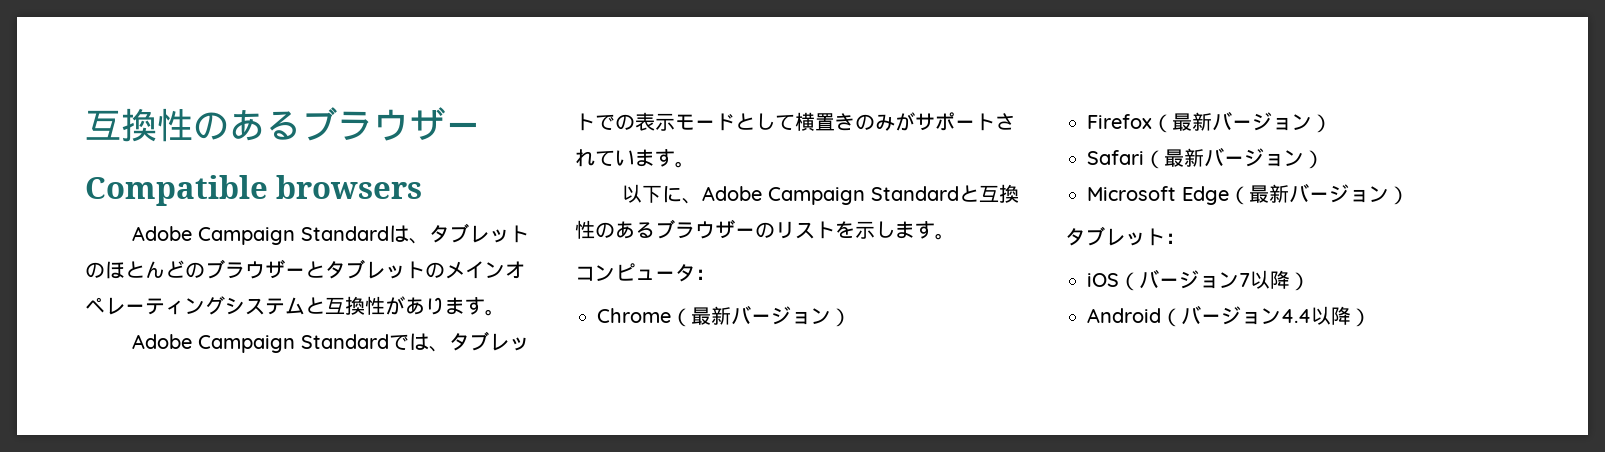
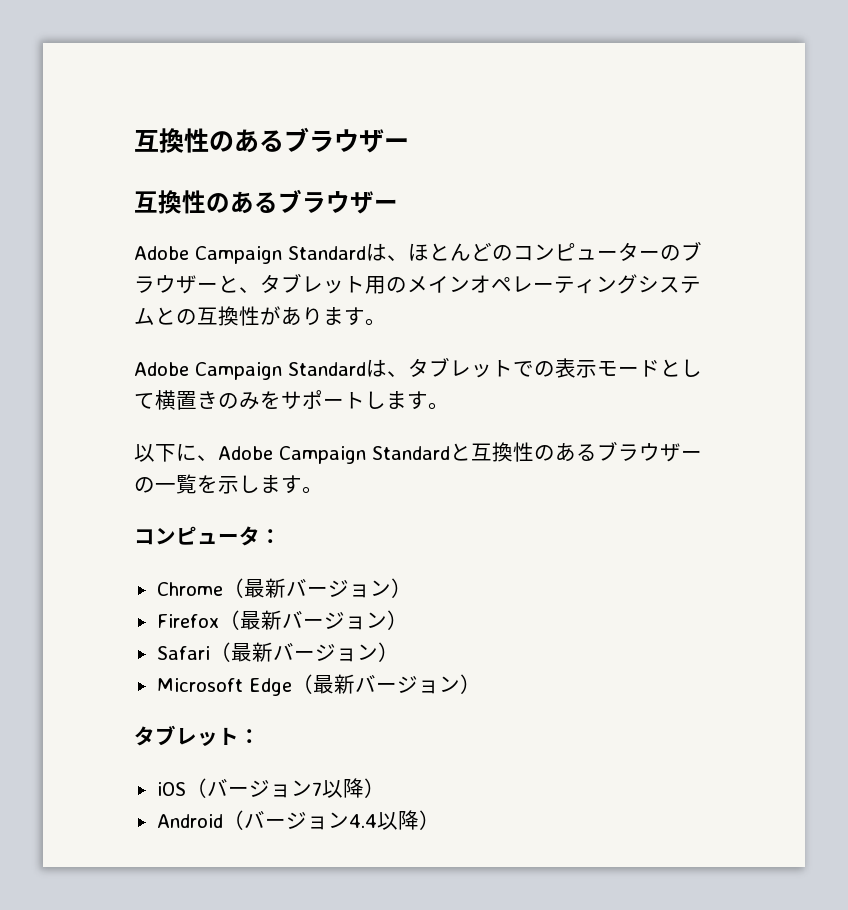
[85,107,481,142] [85,175,423,206] [132,223,530,245] [85,260,185,279] 互換性のあるブラウザー // Compatible browsers // Adobe Campaign Standardは、タブレットのほとんど -> [134,127,409,153] [134,189,398,214] [134,242,660,264] 互換性のあるブラウザー // 互換性のあるブラウザー // Adobe Campaign Standardは、ほとんどのコンピューター
[325,259,425,279] タブレット -> [239,273,386,294] 、タブレット用
(325, 305) none -> [176,309,197,325] の
[389,334,410,351] で -> (366, 369) none
[895,112,915,131] が -> [260,391,281,409] を
[995,113,1015,130] [575,149,635,167] されてい -> [365,391,386,409] し
[775,221,835,239] リスト -> [155,474,197,494] 一覧

